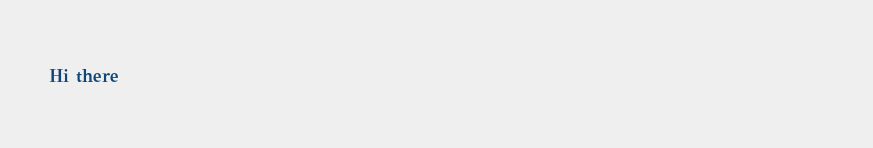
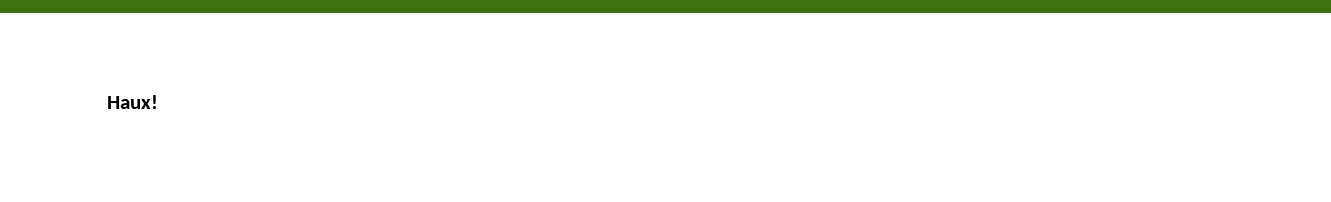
[49,69,119,83] Hi there -> [107,95,158,109] Haux!

